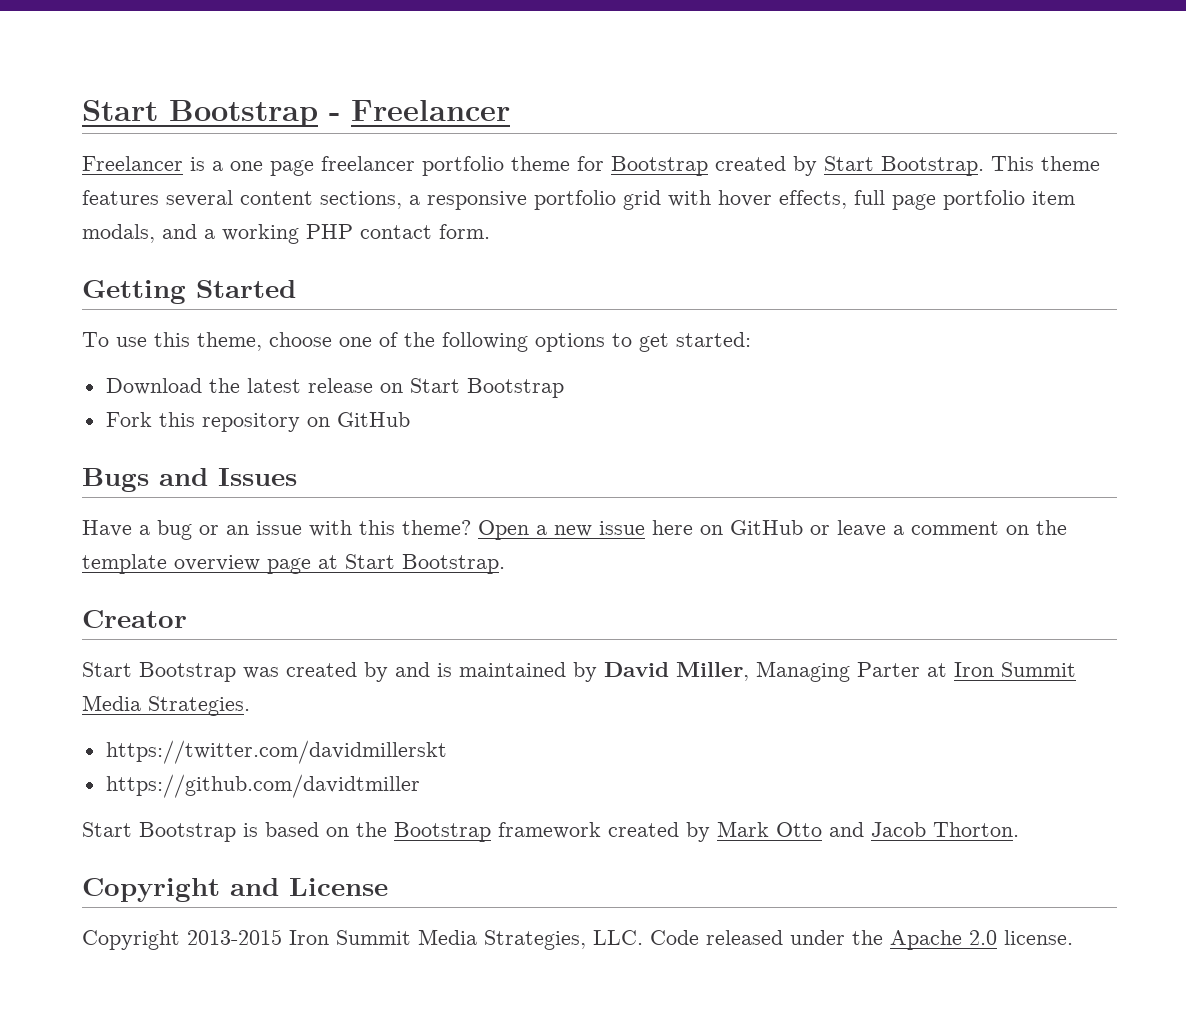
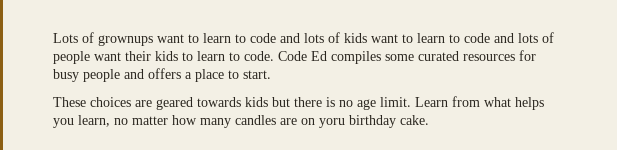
[82,100,510,127] [82,156,1100,176] [82,190,1075,210] [82,224,490,244] [82,280,296,304] [82,332,751,352] [105,378,564,398] [105,412,410,432] [82,468,297,492] [82,520,1067,540] [82,554,505,574] [82,610,187,628] [82,661,1076,682] [82,695,250,716] [105,740,447,764] [105,774,420,798] [82,821,1019,842] [82,878,388,902] [82,929,1073,950] Start Bootstrap - Freelancer // Freelancer is a one page freelancer portfolio theme for Bootstrap created by Start Bootstrap. This theme features several content sections, a responsive portfolio grid with hover effects, full page portfolio item modals, and a working PHP contact form. // Getting Started // To use this theme, choose one of the following options to get started: // Download the latest release on Start Bootstrap // Fork this repository on GitHub // Bugs and Issues // Have a bug or an issue with this theme? Open a new issue here on GitHub or leave a comment on the template overview page at Start Bootstrap. // Creator // Start Bootstrap was created by and is maintained by David Miller, Managing Parter at Iron Summit Media Strategies. // https://twitter.com/davidmillerskt // https://github.com/davidtmiller // Start Bootstrap is based on the Bootstrap framework created by Mark Otto and Jacob Thorton. // Copyright and License // Copyright 2013-2015 Iron Summit Media Strategies, LLC. Code released under the Apache 2.0 license. -> [53,32,554,46] [53,50,536,64] [53,68,271,82] [53,96,544,110] [53,115,429,128] Lots of grownups want to learn to code and lots of kids want to learn to code and lots of people want their kids to learn to code. Code Ed compiles some curated resources for busy people and offers a place to start. // These choices are geared towards kids but there is no age limit. Learn from what helps you learn, no matter how many candles are on yoru birthday cake.

